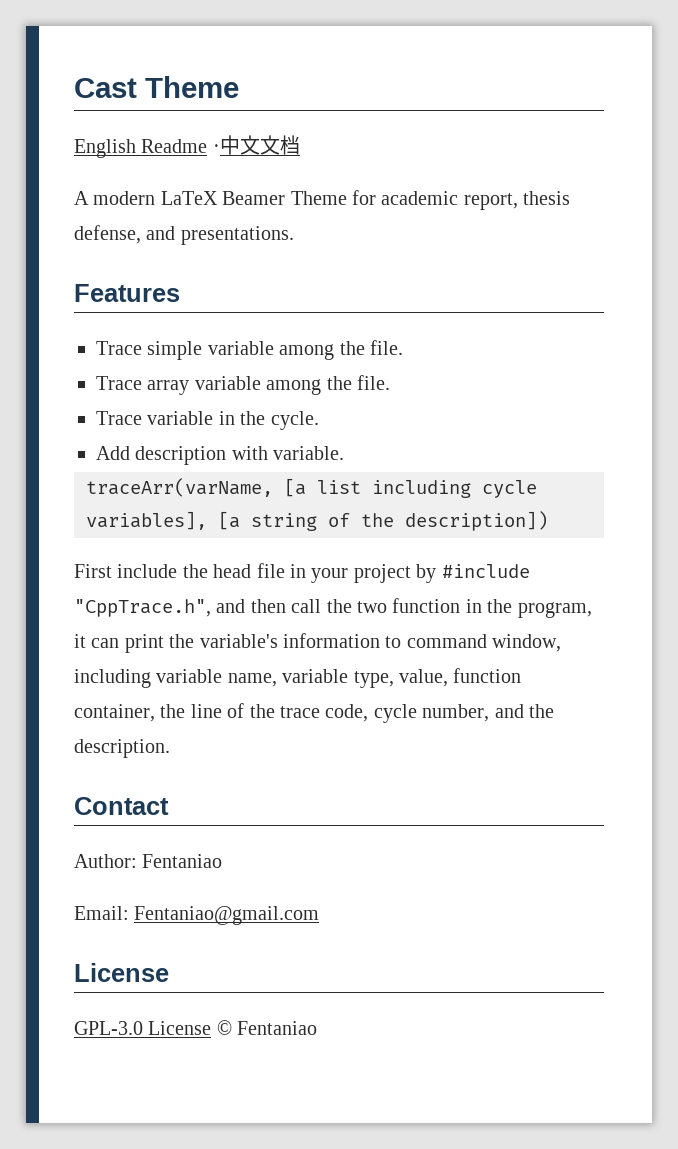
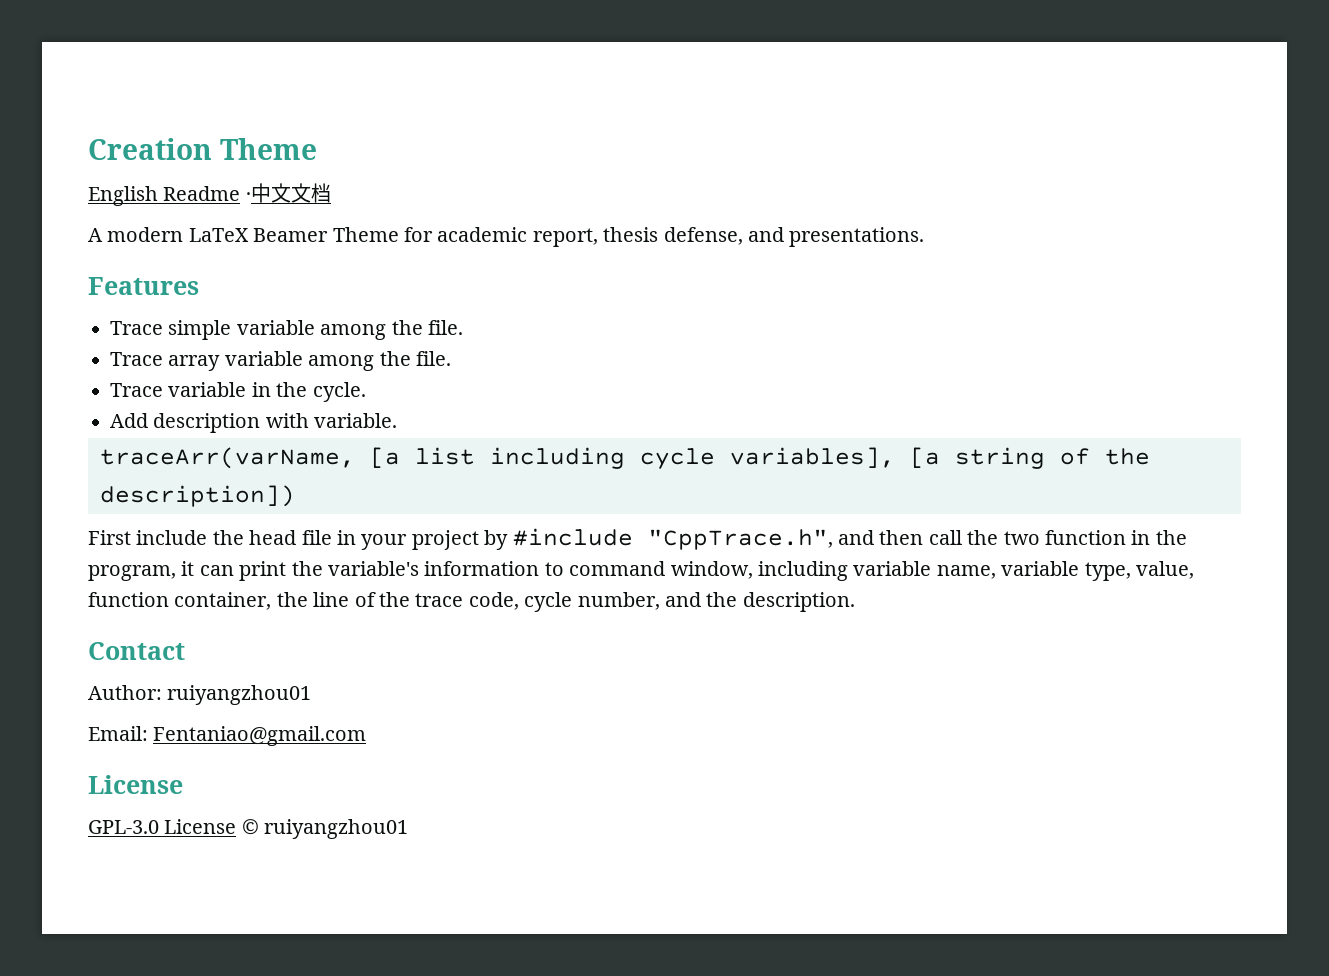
[74,78,137,98] Cast -> [88,138,212,160] Creation
[142,854,223,868] Fentaniao -> [167,685,312,705] ruiyangzhou01
[237,1021,318,1035] Fentaniao -> [264,819,409,839] ruiyangzhou01

